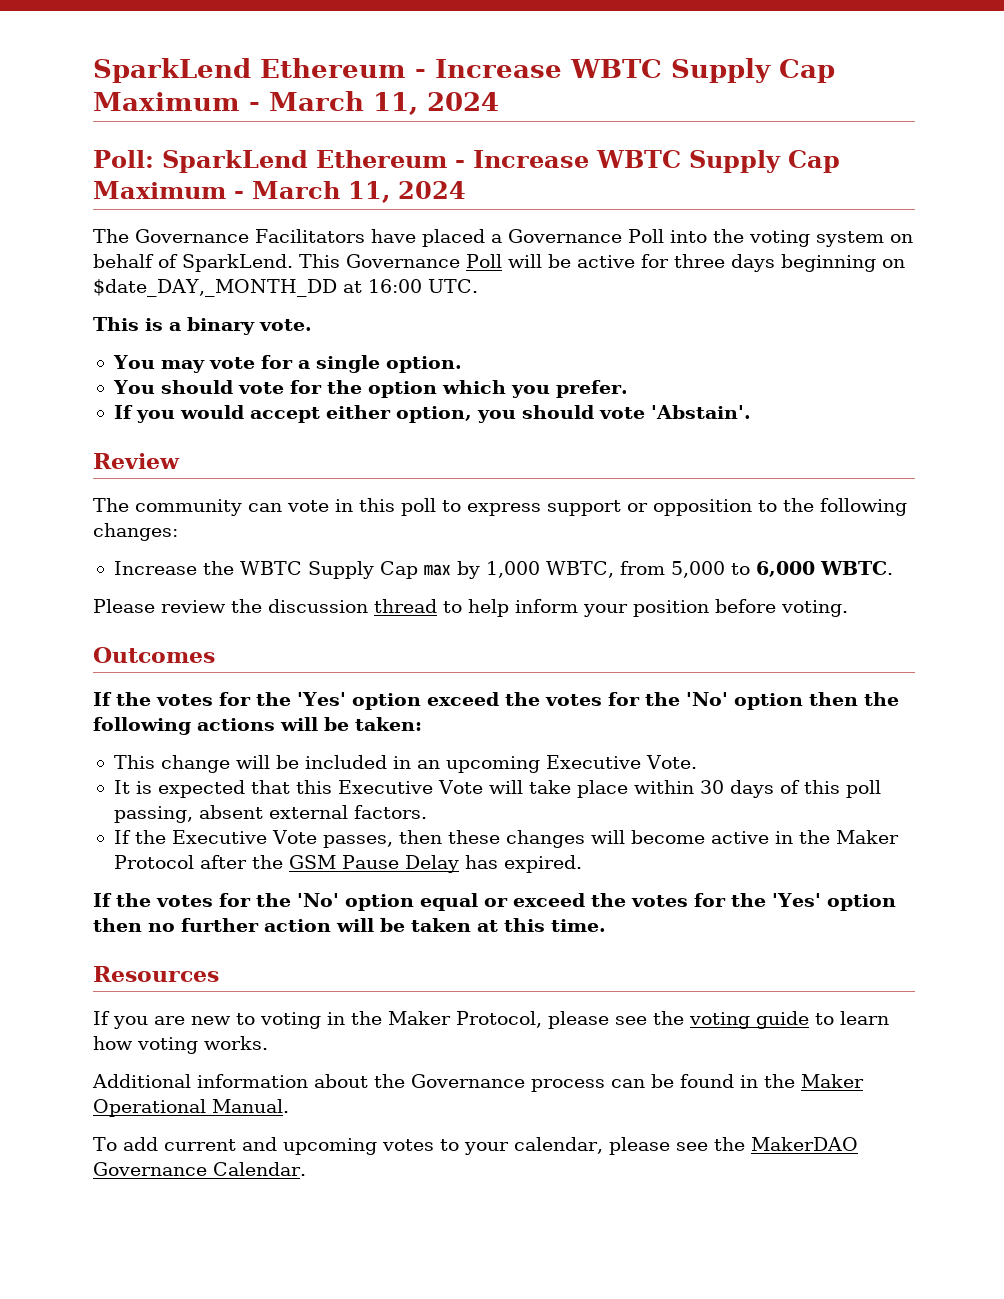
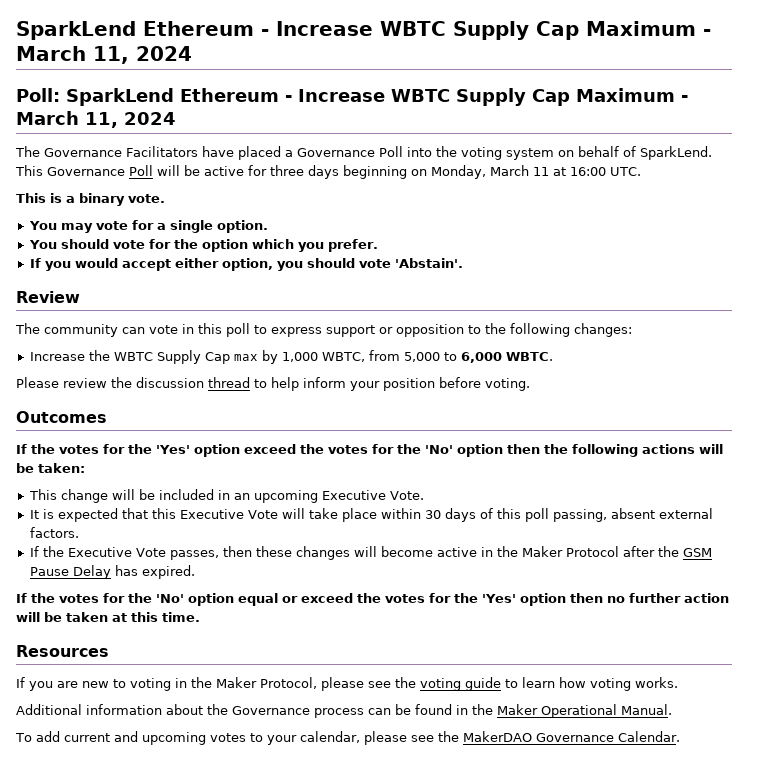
[93,279,337,297] $date_DAY,_MONTH_DD -> [431,165,549,179] Monday, March 11

